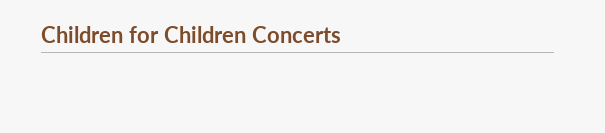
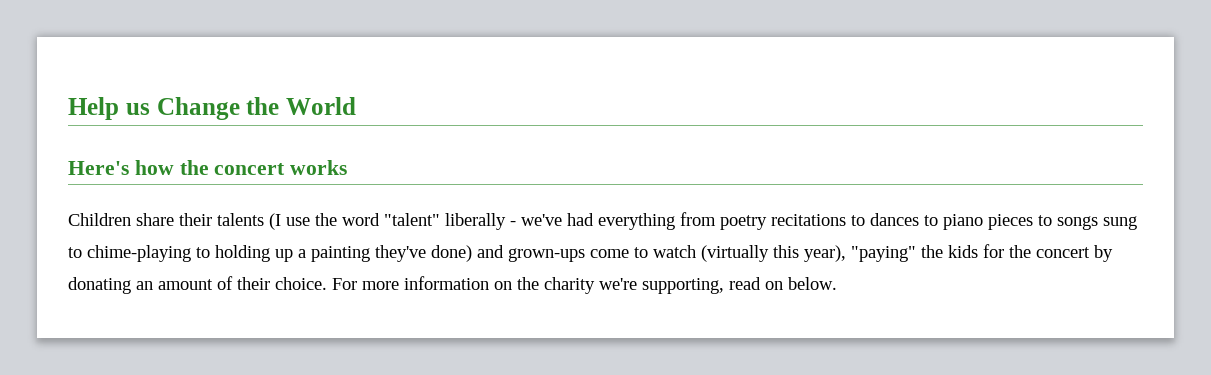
[41,26,341,43] Children for Children Concerts -> [68,97,356,120] [68,160,348,175] [68,212,1137,230] [68,244,1113,262] [68,276,837,294] Help us Change the World // Here's how the concert works // Children share their talents (I use the word "talent" liberally - we've had everything from poetry recitations to dances to piano pieces to songs sung to chime-playing to holding up a painting they've done) and grown-ups come to watch (virtually this year), "paying" the kids for the concert by donating an amount of their choice. For more information on the charity we're supporting, read on below.

